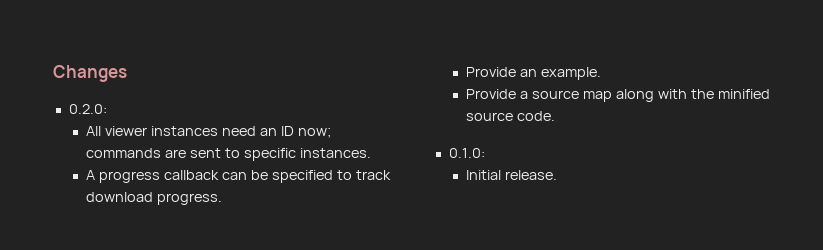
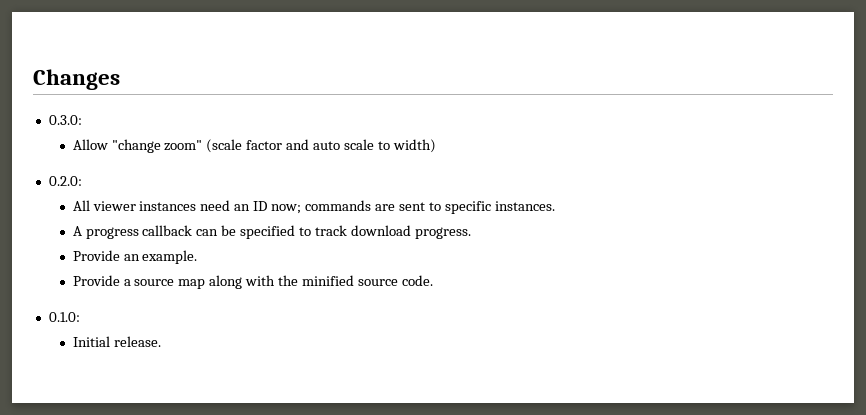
(127, 73) none -> [48,115,82,125] [72,139,436,153] // 0.3.0: // Allow "change zoom" (scale factor and auto scale to width)

